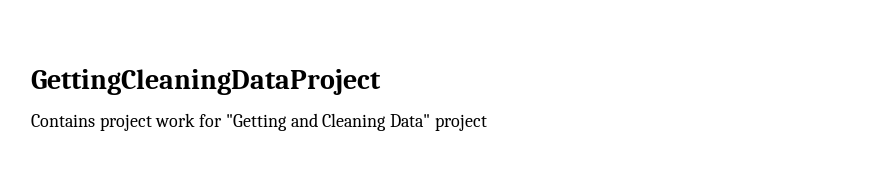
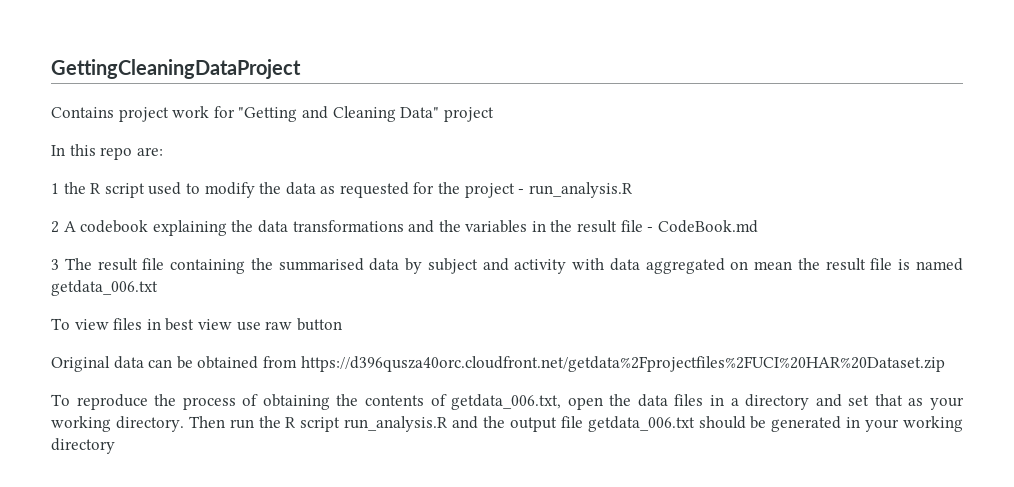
(487, 122) none -> [51,144,163,160] [51,182,633,198] [51,220,758,236] [51,258,964,274] [51,280,158,296] [51,318,342,331] [51,356,945,372] [51,394,964,410] [51,416,964,432] [51,438,115,454] // In this repo are: // 1 the R script used to modify the data as requested for the project - run_analysis.R // 2 A codebook explaining the data transformations and the variables in the result file - CodeBook.md // 3 The result file containing the summarised data by subject and activity with data aggregated on mean the result file is named getdata_006.txt // To view files in best view use raw button // Original data can be obtained from https://d396qusza40orc.cloudfront.net/getdata%2Fprojectfiles%2FUCI%20HAR%20Dataset.zip // To reproduce the process of obtaining the contents of getdata_006.txt, open the data files in a directory and set that as your working directory. Then run the R script run_analysis.R and the output file getdata_006.txt should be generated in your working directory

